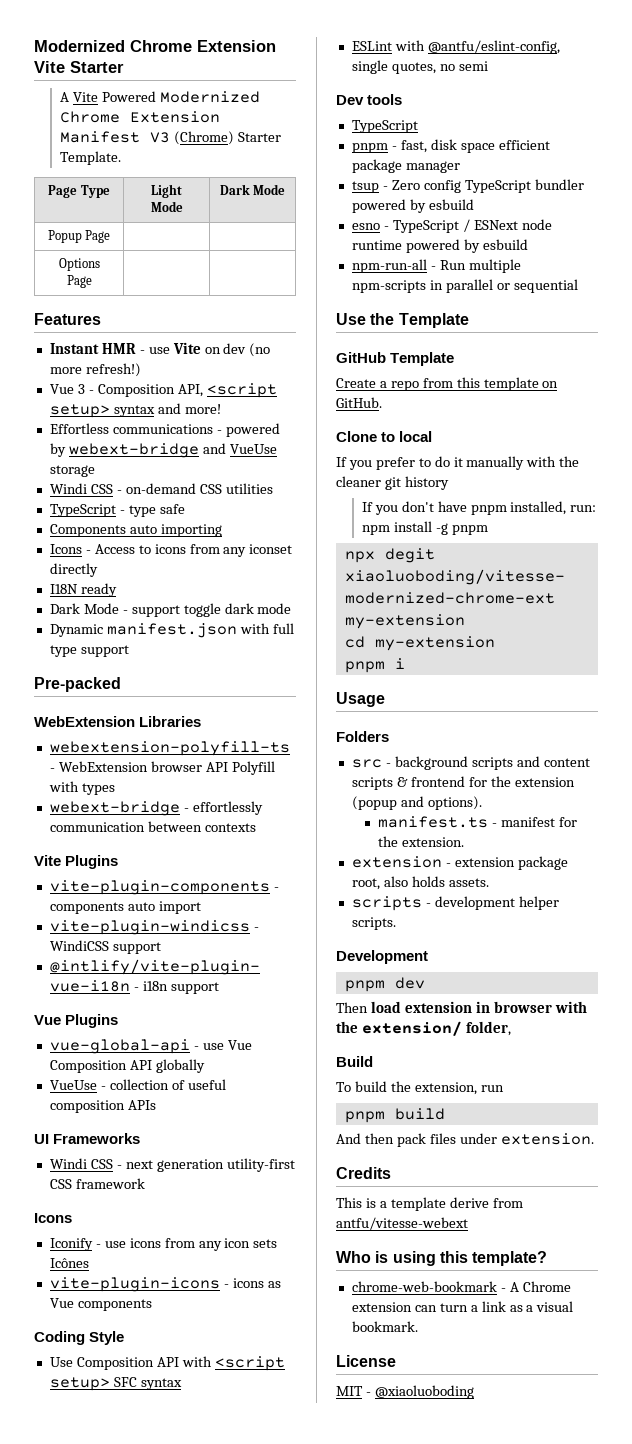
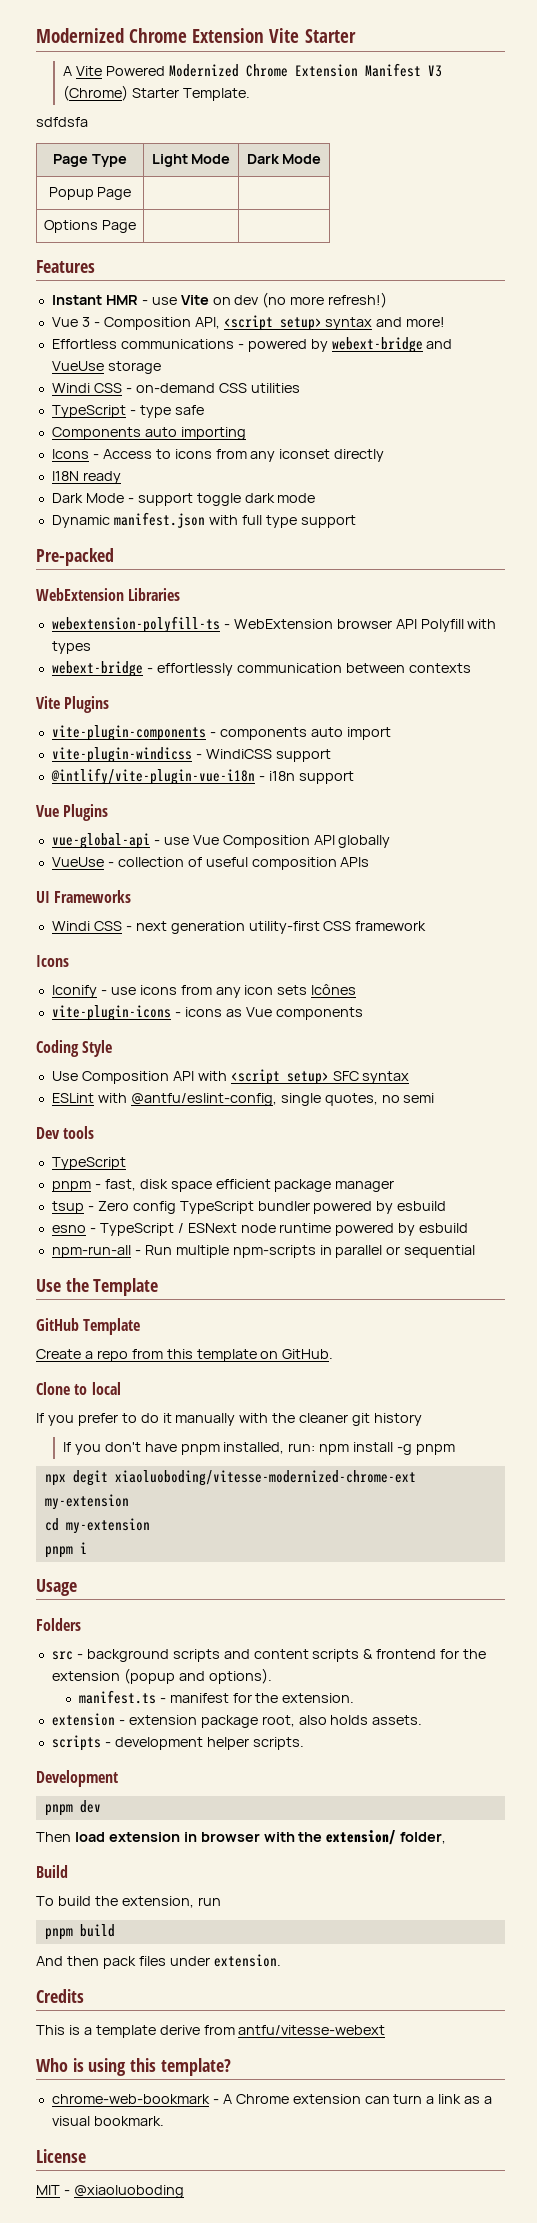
(121, 158) none -> [36,117,88,127] // sdfdsfa

